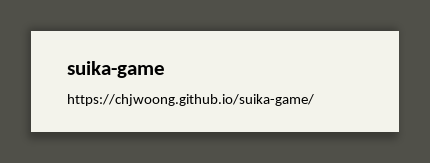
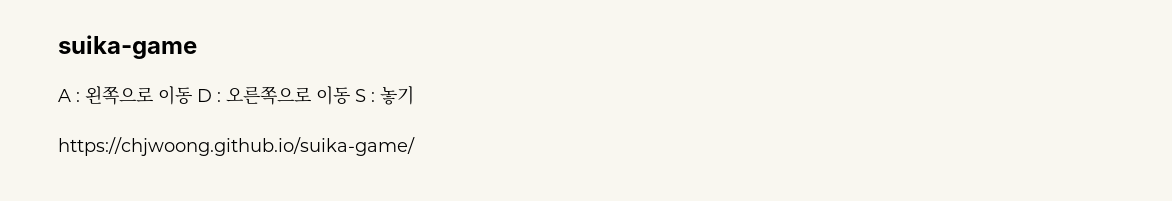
(165, 69) none -> [58,86,414,105] // A : 왼쪽으로 이동 D : 오른쪽으로 이동 S : 놓기

